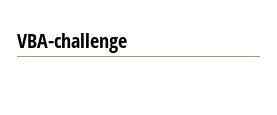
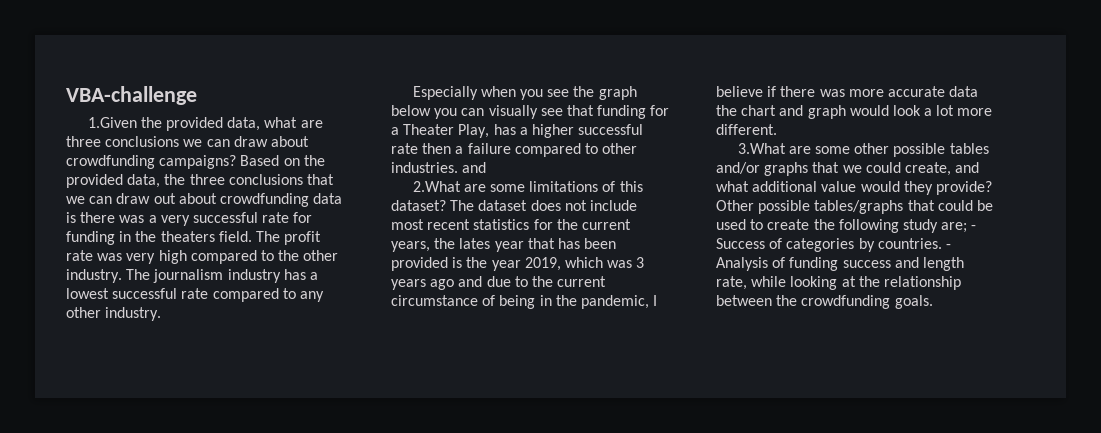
(127, 43) none -> [87,117,323,131] [66,136,309,147] [66,155,325,169] [66,174,334,188] [66,193,343,207] [66,212,313,226] [66,231,322,245] [66,250,339,264] [66,269,318,283] [66,288,324,302] [66,307,162,321] [412,86,637,100] [391,105,670,119] [391,124,644,138] [391,143,638,157] [391,162,487,173] [412,181,643,192] [391,200,637,211] [391,219,631,230] [391,238,617,252] [391,257,645,271] [391,276,607,290] [391,295,658,309] [716,86,979,97] [716,105,993,119] [716,124,777,135] [737,143,989,157] [716,162,980,176] [716,181,992,195] [716,200,993,214] [716,219,977,233] [716,238,951,252] [716,257,964,271] [716,276,961,290] [716,295,933,309] // 1.Given the provided data, what are three conclusions we can draw about crowdfunding campaigns? Based on the provided data, the three conclusions that we can draw out about crowdfunding data is there was a very successful rate for funding in the theaters field. The profit rate was very high compared to the other industry. The journalism industry has a lowest successful rate compared to any other industry. // Especially when you see the graph below you can visually see that funding for a Theater Play, has a higher successful rate then a failure compared to other industries. and // 2.What are some limitations of this dataset? The dataset does not include most recent statistics for the current years, the lates year that has been provided is the year 2019, which was 3 years ago and due to the current circumstance of being in the pandemic, I believe if there was more accurate data the chart and graph would look a lot more different. // 3.What are some other possible tables and/or graphs that we could create, and what additional value would they provide? Other possible tables/graphs that could be used to create the following study are; - Success of categories by countries. - Analysis of funding success and length rate, while looking at the relationship between the crowdfunding goals.

